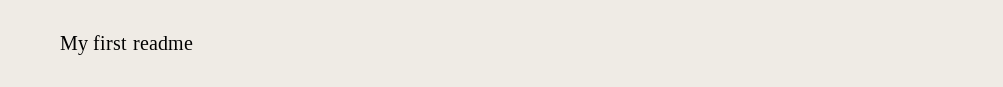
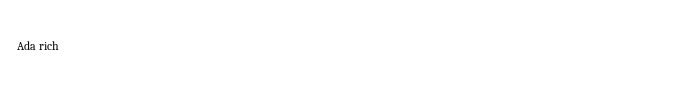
[60,35,193,55] My first readme -> [17,41,60,50] Ada rich

